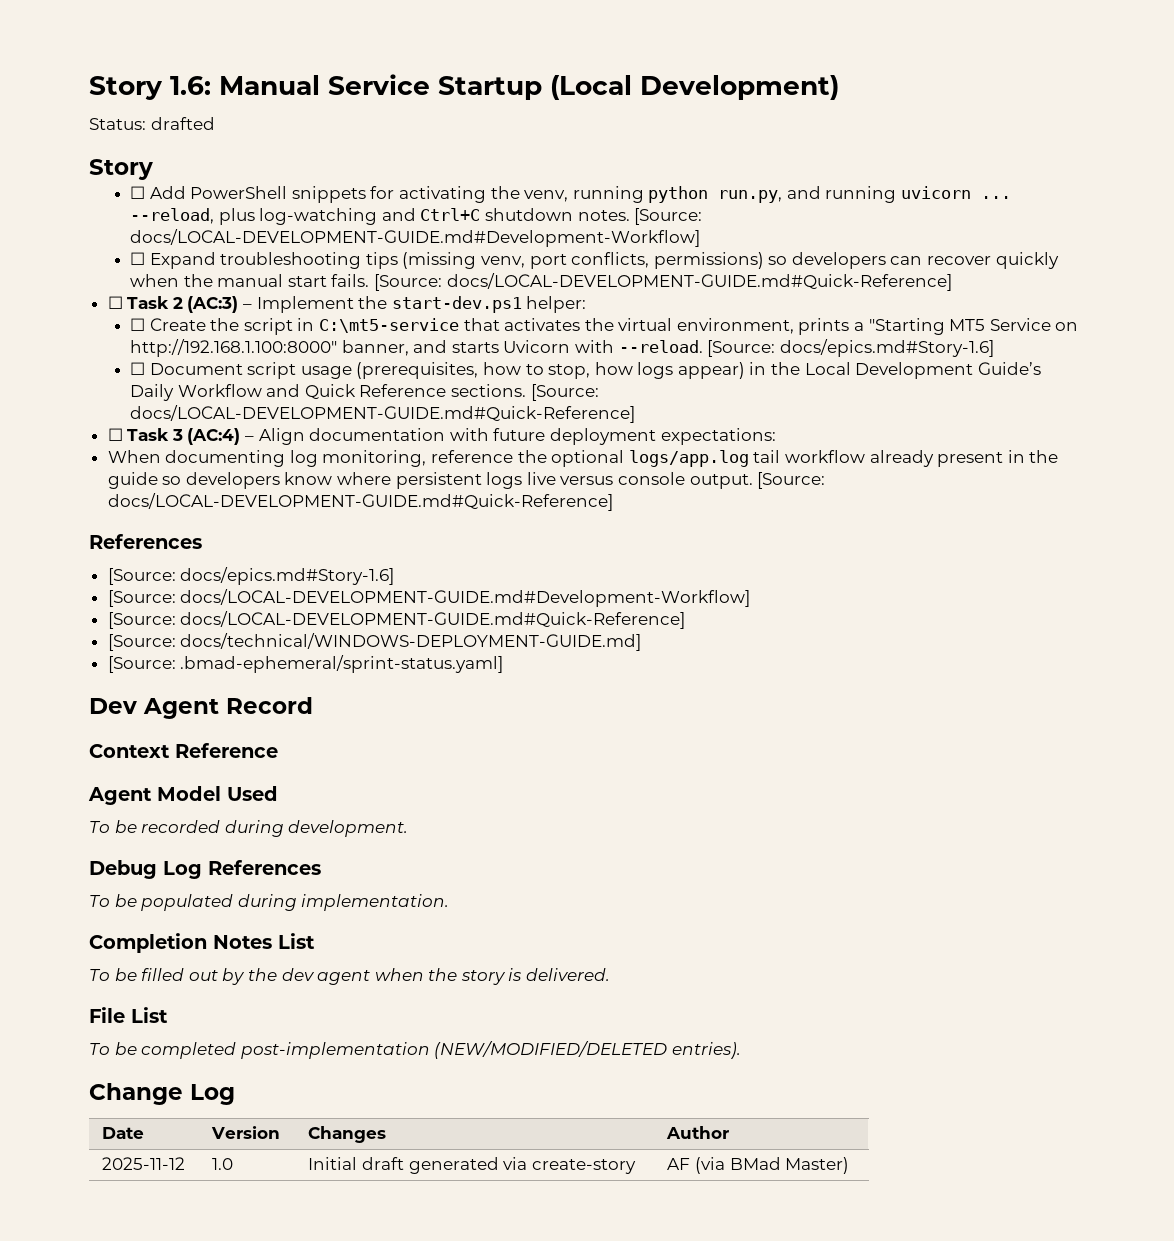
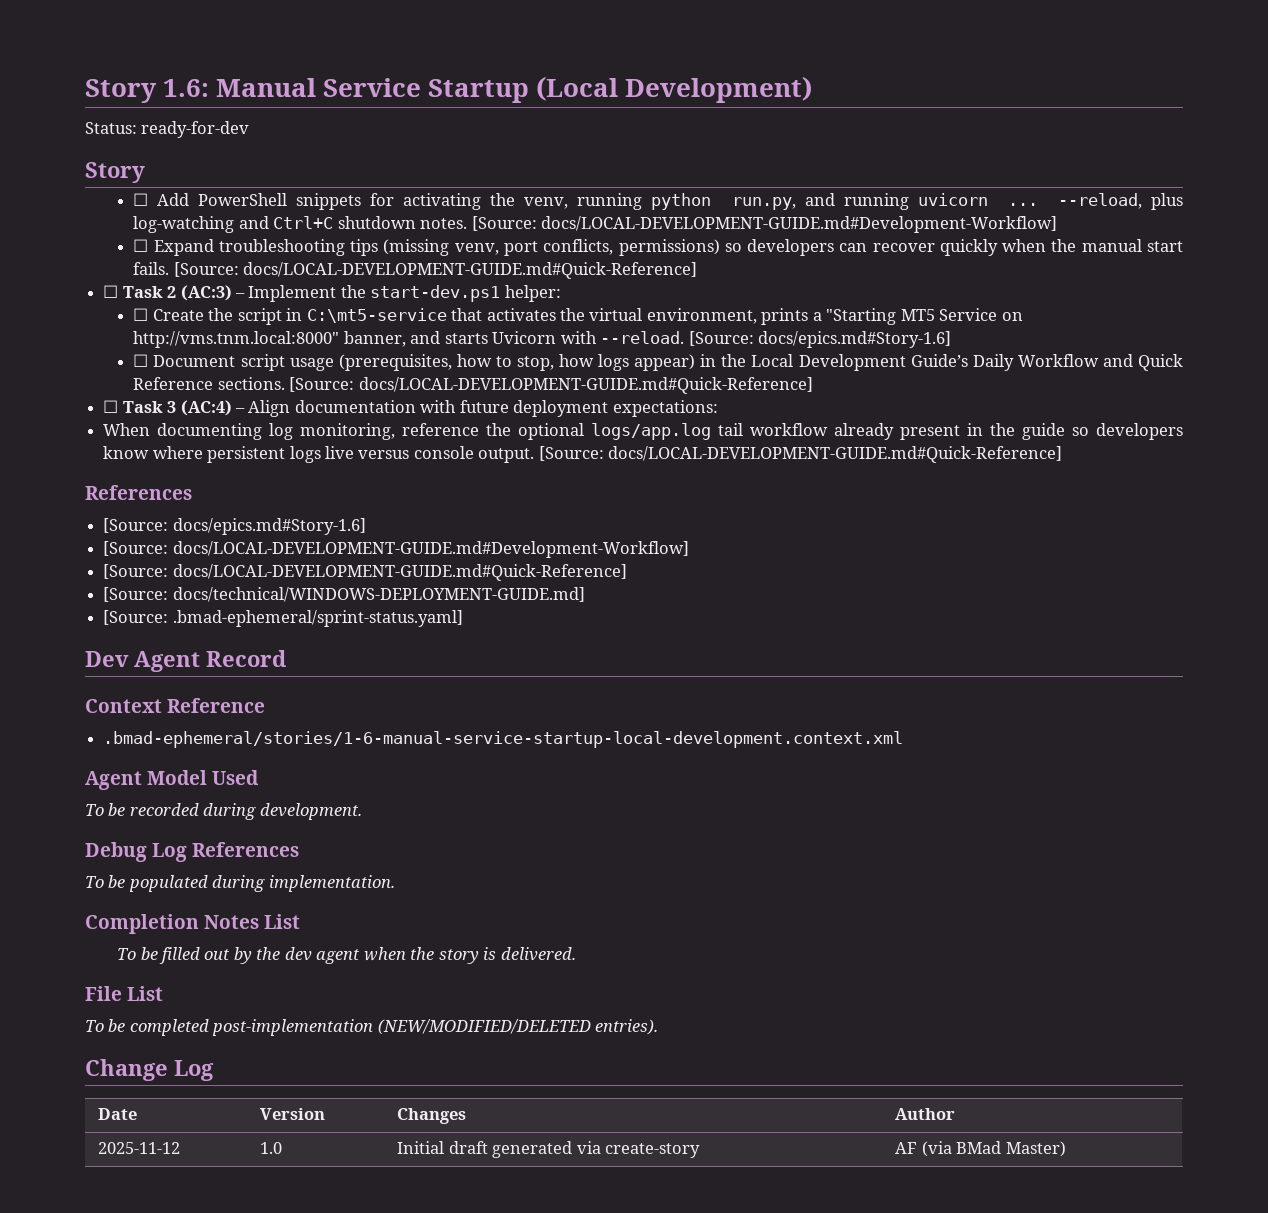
[150,117,215,130] drafted -> [141,121,250,138] ready-for-dev
[129,339,337,357] http://192.168.1.100:8000" -> [133,331,340,348] http://vms.tnm.local:8000"
(278, 750) none -> [103,731,904,748] // .bmad-ephemeral/stories/1-6-manual-service-startup-local-development.context.xml

